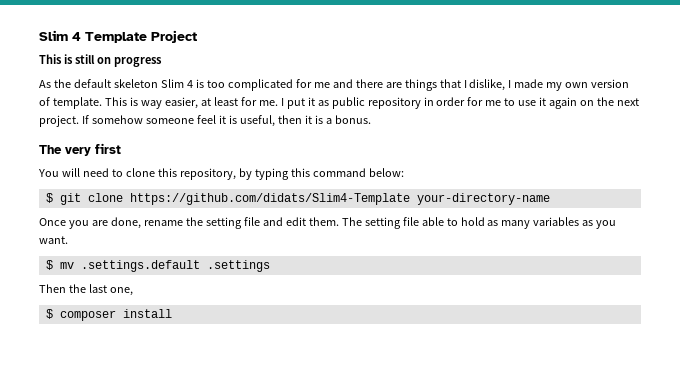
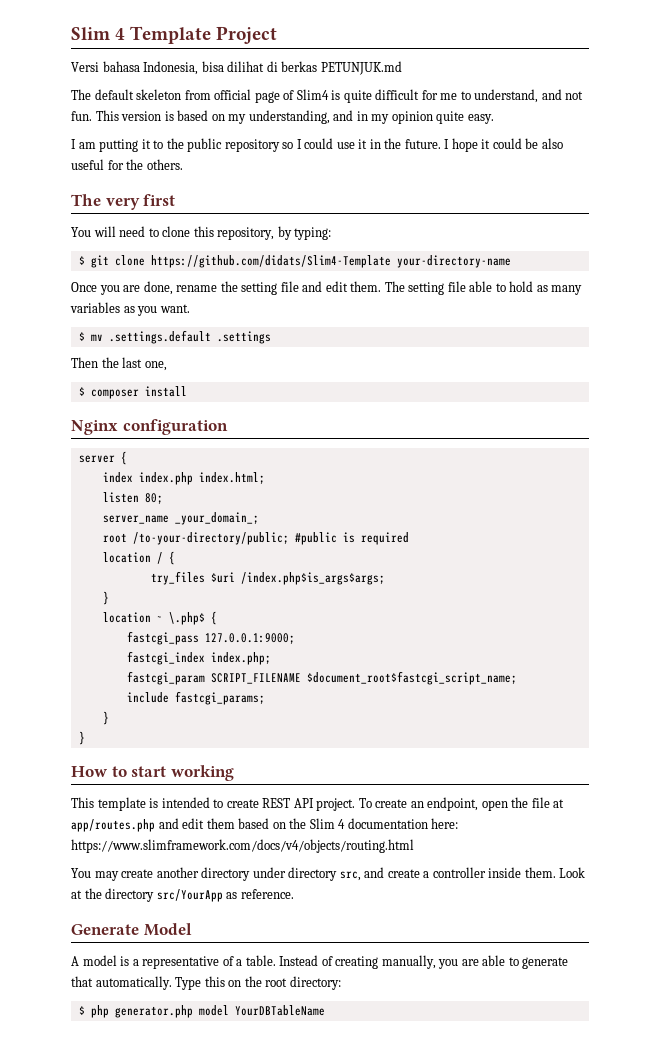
[39,54,162,67] [39,79,630,91] [39,97,640,109] [39,115,371,127] This is still on progress // As the default skeleton Slim 4 is too complicated for me and there are things that I dislike, I made my own version of template. This is way easier, at least for me. I put it as public repository in order for me to use it again on the next project. If somehow someone feel it is useful, then it is a bonus. -> [71,61,402,75] [71,89,584,103] [71,110,494,124] [71,138,563,152] [71,159,183,170] Versi bahasa Indonesia, bisa dilihat di berkas PETUNJUK.md // The default skeleton from official page of Slim4 is quite difficult for me to understand, and not fun. This version is based on my understanding, and in my opinion quite easy. // I am putting it to the public repository so I could use it in the future. I hope it could be also useful for the others.
[254,168,404,180] typing this command below: -> [294,227,332,240] typing:
(172, 313) none -> [71,419,228,435] [78,451,127,465] [102,472,265,485] [102,492,163,504] [102,512,259,525] [102,532,409,545] [102,551,175,565] [150,571,385,585] [102,591,109,605] [102,611,217,625] [126,631,295,645] [126,651,271,665] [126,671,517,685] [126,691,265,705] [102,711,109,725] [78,731,85,745] [71,765,234,781] [71,797,565,811] [71,818,459,832] [71,839,414,853] [71,867,586,881] [71,888,294,902] [71,923,192,936] [71,955,569,969] [71,976,341,990] [78,1005,325,1018] // Nginx configuration // server { // index index.php index.html; // listen 80; // server_name _your_domain_; // root /to-your-directory/public; #public is required // location / { // try_files $uri /index.php$is_args$args; // } // location ~ \.php$ { // fastcgi_pass 127.0.0.1:9000; // fastcgi_index index.php; // fastcgi_param SCRIPT_FILENAME $document_root$fastcgi_script_name; // include fastcgi_params; // } // } // How to start working // This template is intended to create REST API project. To create an endpoint, open the file at app/routes.php and edit them based on the Slim 4 documentation here: https://www.slimframework.com/docs/v4/objects/routing.html // You may create another directory under directory src, and create a controller inside them. Look at the directory src/YourApp as reference. // Generate Model // A model is a representative of a table. Instead of creating manually, you are able to generate that automatically. Type this on the root directory: // $ php generator.php model YourDBTableName

